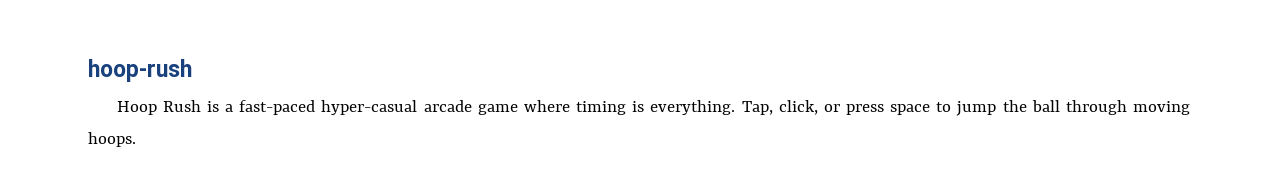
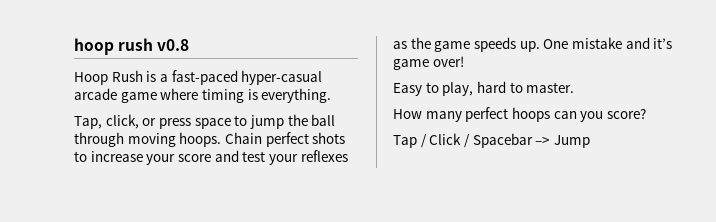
[88,59,192,82] hoop-rush -> [74,38,190,55] hoop rush v0.8
(736, 107) none -> (332, 95) //
(136, 139) none -> [224,132,346,147] [74,150,348,165] [393,37,673,52] [393,56,464,70] [393,81,575,96] [393,107,646,122] [393,133,590,148] Chain perfect shots to increase your score and test your reflexes as the game speeds up. One mistake and it’s game over! // Easy to play, hard to master. // How many perfect hoops can you score? // Tap / Click / Spacebar –> Jump

